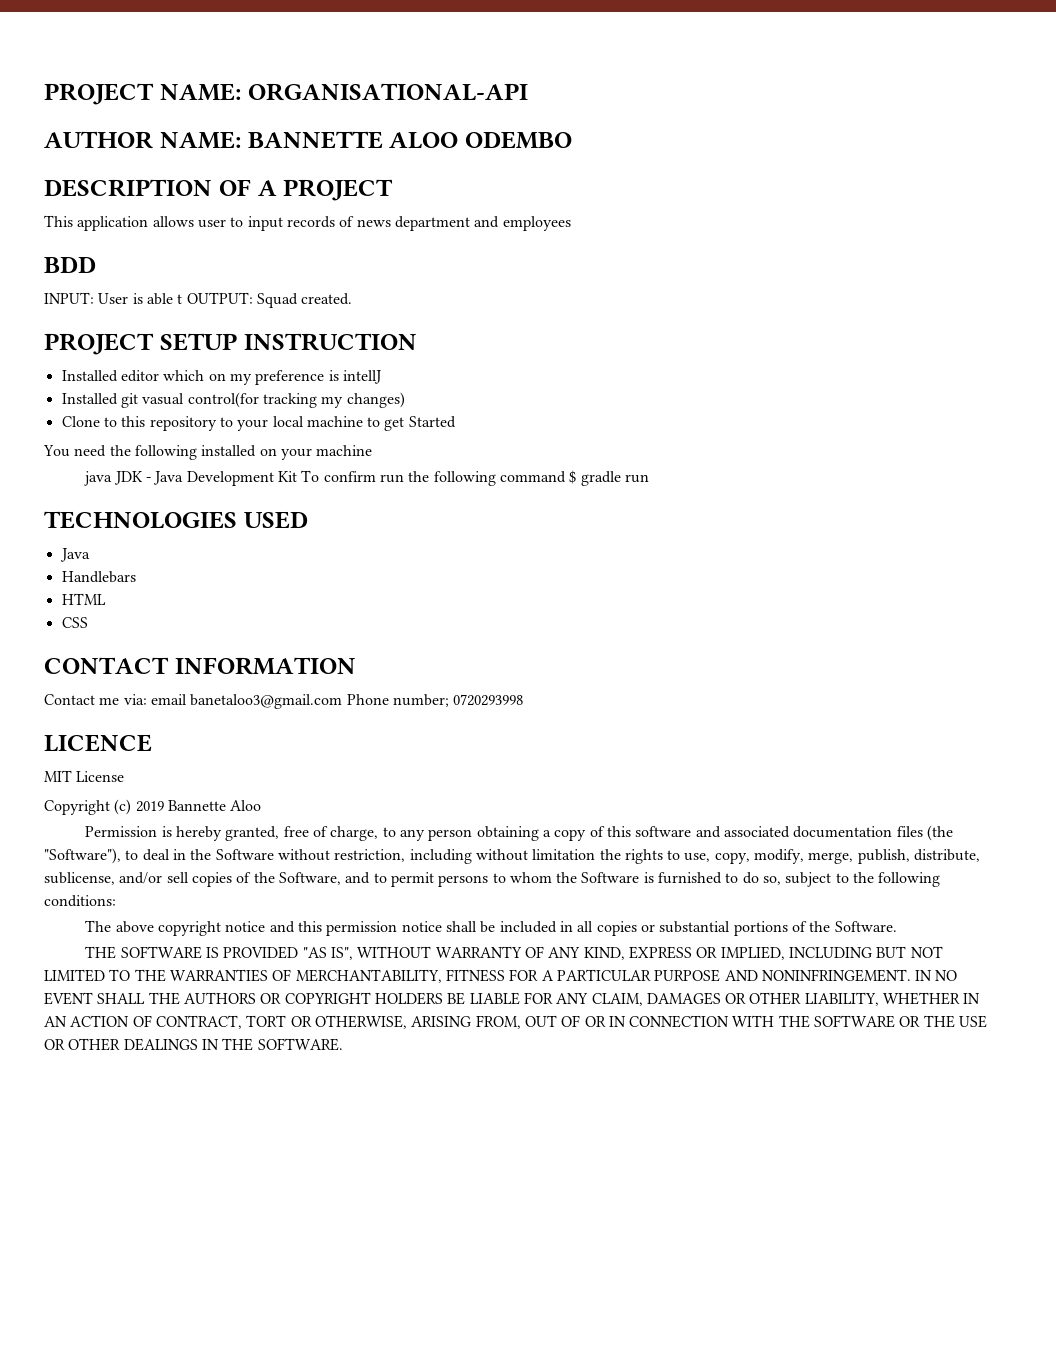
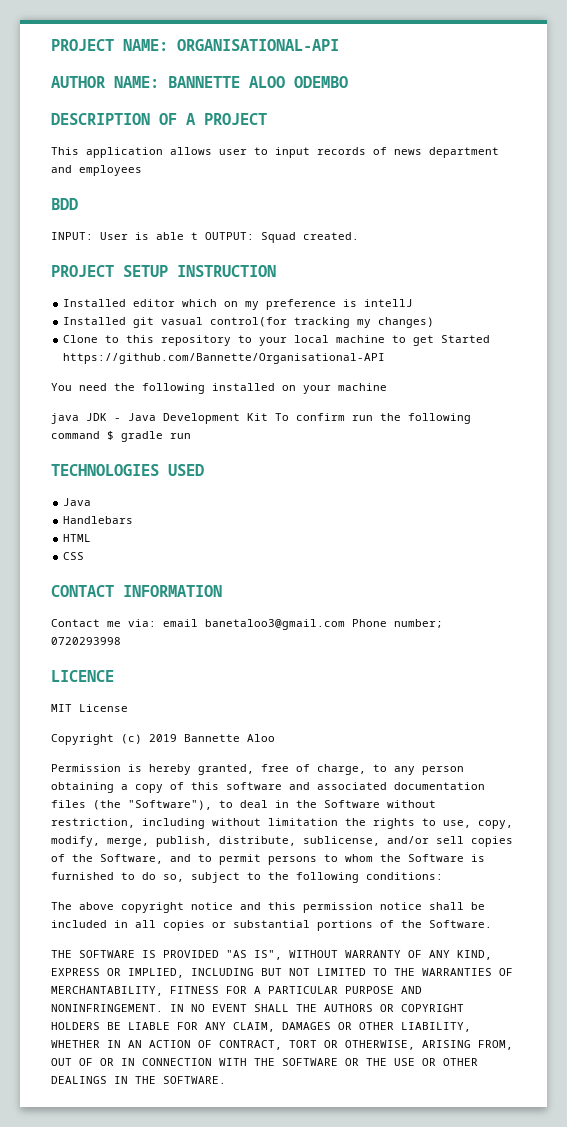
(456, 422) none -> [63,353,386,364] https://github.com/Bannette/Organisational-API

